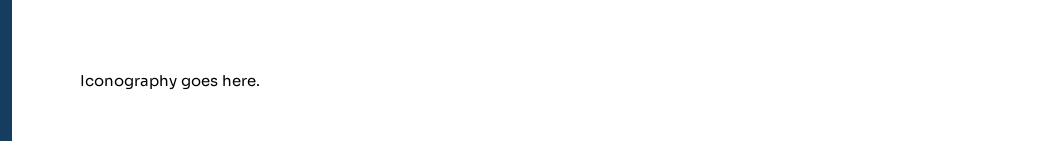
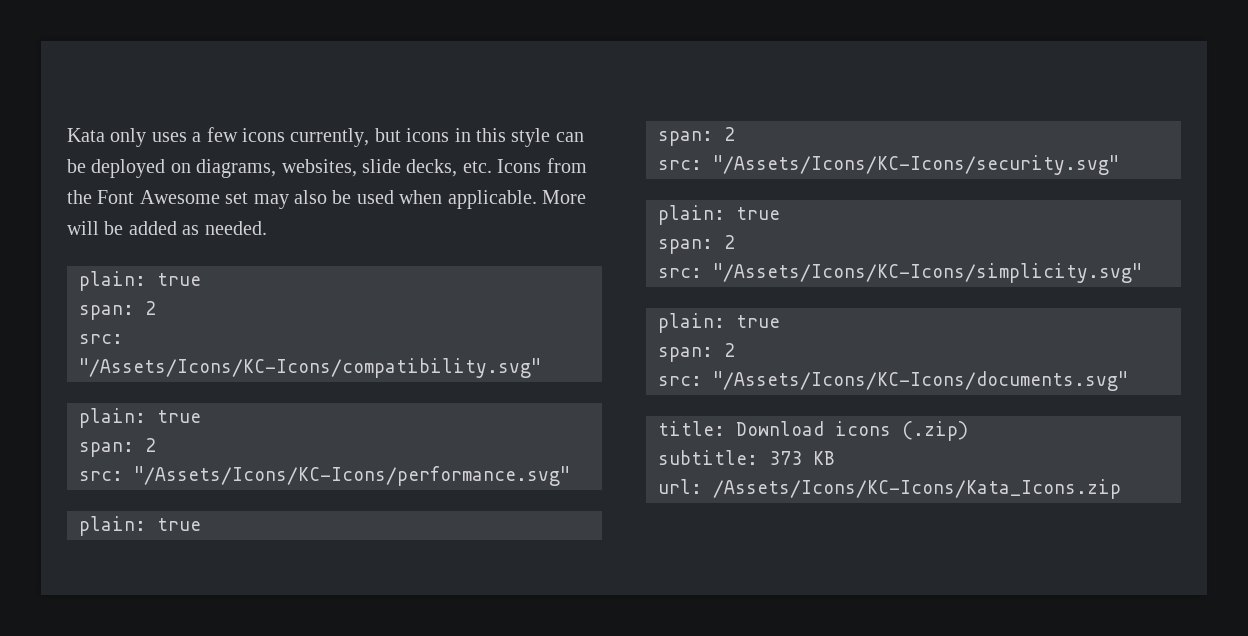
[80,75,261,90] Iconography goes here. -> [67,127,584,147] [67,158,587,178] [67,190,586,209] [67,221,267,235] [79,271,201,291] [79,301,156,320] [79,334,123,344] [79,358,541,378] [79,408,201,428] [79,438,156,457] [79,466,570,486] [79,516,201,536] [658,127,735,146] [658,155,1119,175] [658,205,780,225] [658,235,735,254] [658,263,1142,283] [658,313,780,333] [658,343,735,362] [658,371,1128,391] [658,421,968,441] [658,450,835,465] [658,479,1121,499] Kata only uses a few icons currently, but icons in this style can be deployed on diagrams, websites, slide decks, etc. Icons from the Font Awesome set may also be used when applicable. More will be added as needed. // plain: true // span: 2 // src: "/Assets/Icons/KC-Icons/compatibility.svg" // plain: true // span: 2 // src: "/Assets/Icons/KC-Icons/performance.svg" // plain: true // span: 2 // src: "/Assets/Icons/KC-Icons/security.svg" // plain: true // span: 2 // src: "/Assets/Icons/KC-Icons/simplicity.svg" // plain: true // span: 2 // src: "/Assets/Icons/KC-Icons/documents.svg" // title: Download icons (.zip) // subtitle: 373 KB // url: /Assets/Icons/KC-Icons/Kata_Icons.zip

